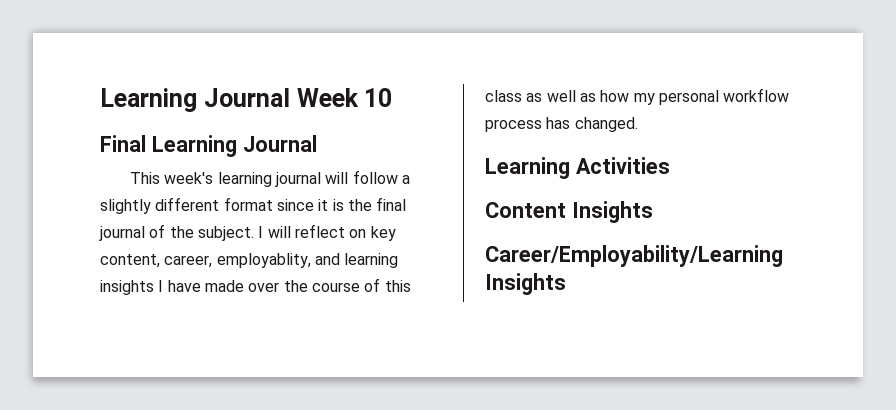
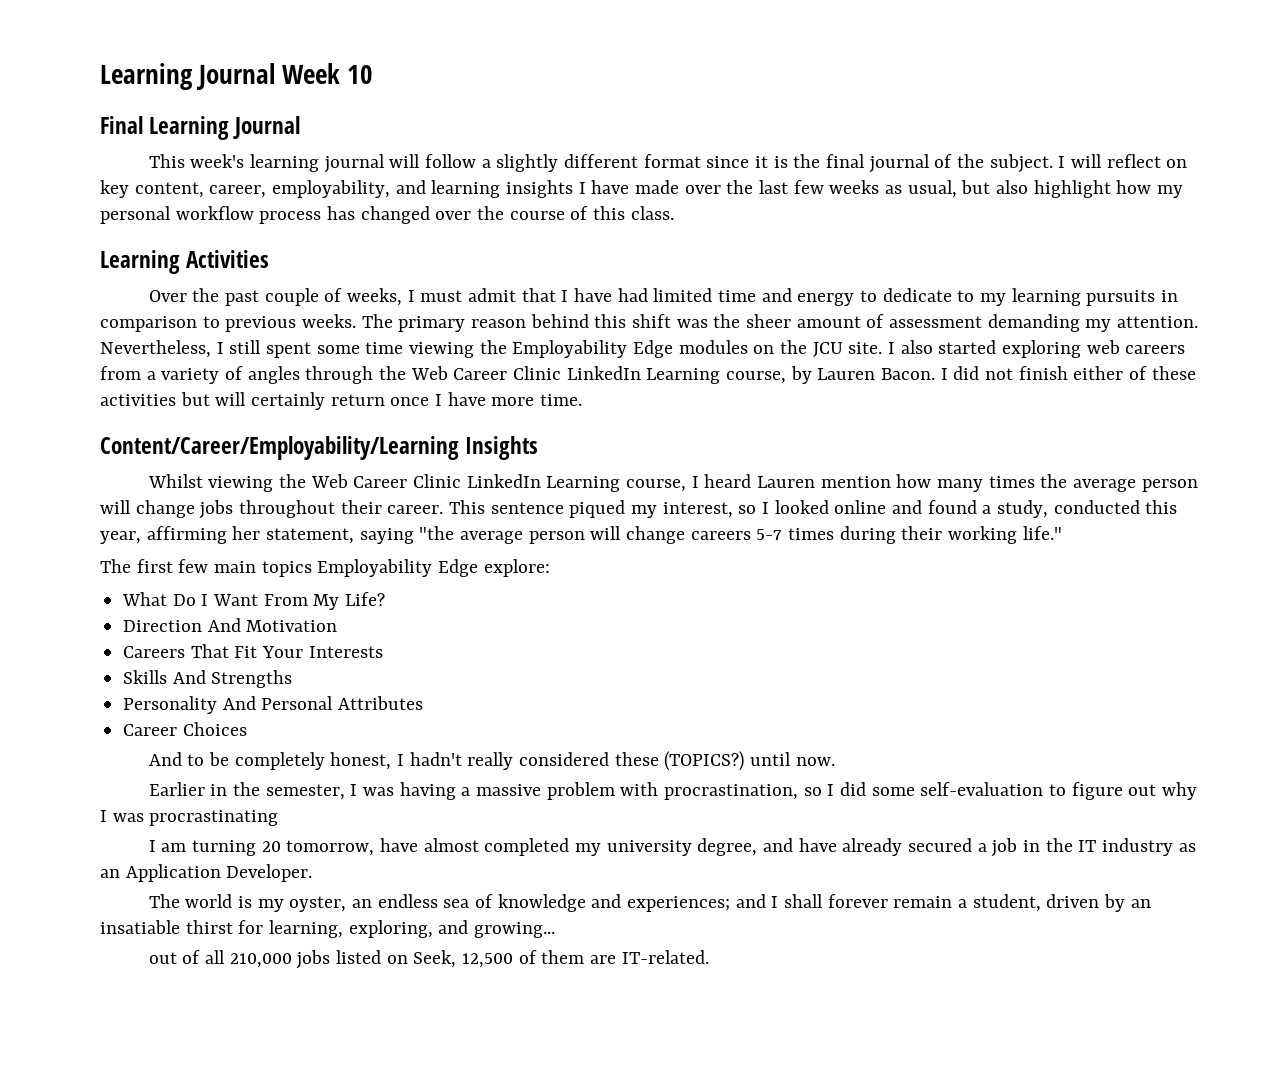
[216,253,311,268] employablity, -> [272,180,391,198] employability,
[311,278,411,292] [485,90,596,102] course of this class as well as -> [759,180,1111,198] last few weeks as usual, but also highlight
[574,117,638,132] [485,157,670,179] [485,201,653,223] [485,245,783,267] [485,273,566,295] changed. // Learning Activities // Content Insights // Career/Employability/Learning Insights -> [360,206,674,224] [100,250,270,274] [148,288,1179,306] [100,314,1199,332] [100,340,1186,358] [100,366,1196,384] [100,392,583,410] [100,436,539,460] [147,474,1198,492] [100,500,1178,519] [100,526,1062,544] [100,559,550,577] [122,592,386,610] [123,618,338,632] [123,644,383,658] [123,670,293,688] [123,696,424,714] [123,722,247,736] [148,751,835,771] [148,782,1198,800] [100,810,279,826] [148,838,1196,857] [100,864,313,882] [148,894,1151,912] [100,920,556,938] [148,950,709,969] changed over the course of this class. // Learning Activities // Over the past couple of weeks, I must admit that I have had limited time and energy to dedicate to my learning pursuits in comparison to previous weeks. The primary reason behind this shift was the sheer amount of assessment demanding my attention. Nevertheless, I still spent some time viewing the Employability Edge modules on the JCU site. I also started exploring web careers from a variety of angles through the Web Career Clinic LinkedIn Learning course, by Lauren Bacon. I did not finish either of these activities but will certainly return once I have more time. // Content/Career/Employability/Learning Insights // Whilst viewing the Web Career Clinic LinkedIn Learning course, I heard Lauren mention how many times the average person will change jobs throughout their career. This sentence piqued my interest, so I looked online and found a study, conducted this year, affirming her statement, saying "the average person will change careers 5-7 times during their working life." // The first few main topics Employability Edge explore: // What Do I Want From My Life? // Direction And Motivation // Careers That Fit Your Interests // Skills And Strengths // Personality And Personal Attributes // Career Choices // And to be completely honest, I hadn't really considered these (TOPICS?) until now. // Earlier in the semester, I was having a massive problem with procrastination, so I did some self-evaluation to figure out why I was procrastinating // I am turning 20 tomorrow, have almost completed my university degree, and have already secured a job in the IT industry as an Application Developer. // The world is my oyster, an endless sea of knowledge and experiences; and I shall forever remain a student, driven by an insatiable thirst for learning, exploring, and growing... // out of all 210,000 jobs listed on Seek, 12,500 of them are IT-related.

